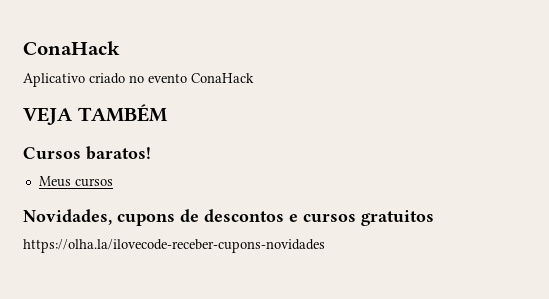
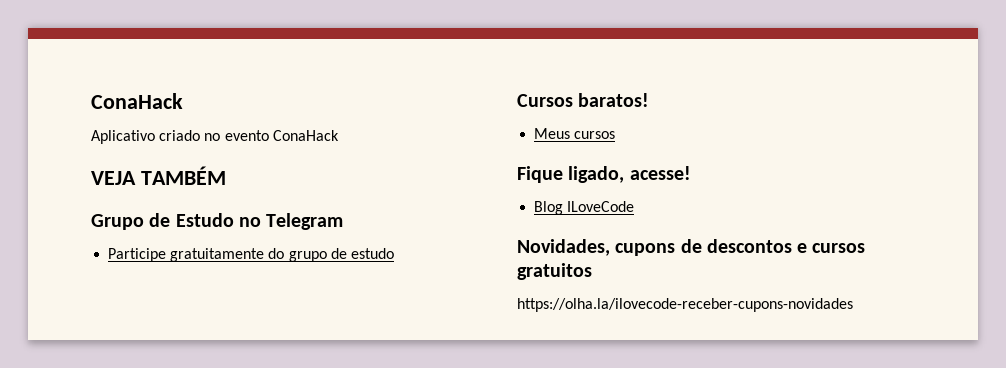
(168, 113) none -> [91,213,344,230] [108,248,394,262] // Grupo de Estudo no Telegram // Participe gratuitamente do grupo de estudo
(113, 182) none -> [517,166,691,183] [534,201,635,215] // Fique ligado, acesse! // Blog ILoveCode

